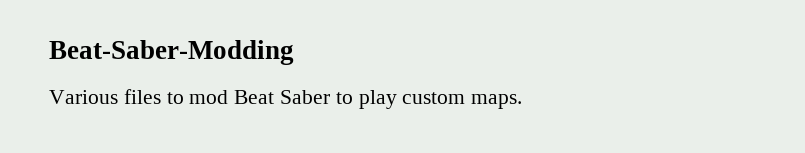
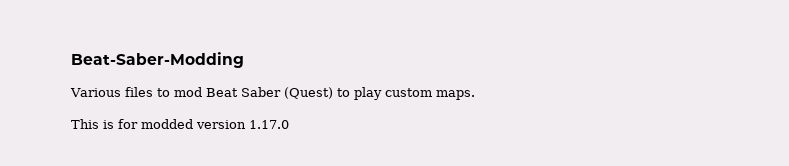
(331, 97) none -> [283,87,333,99] (Quest)
(523, 101) none -> [71,119,289,129] // This is for modded version 1.17.0

